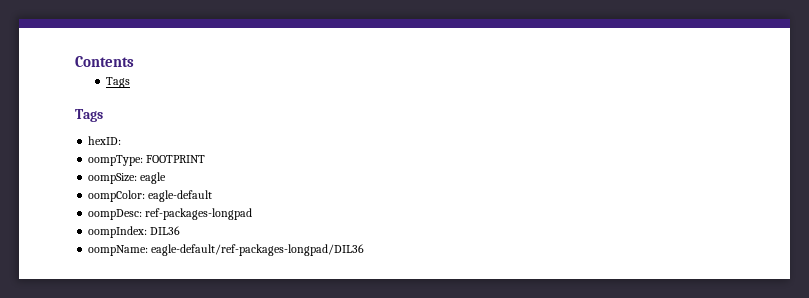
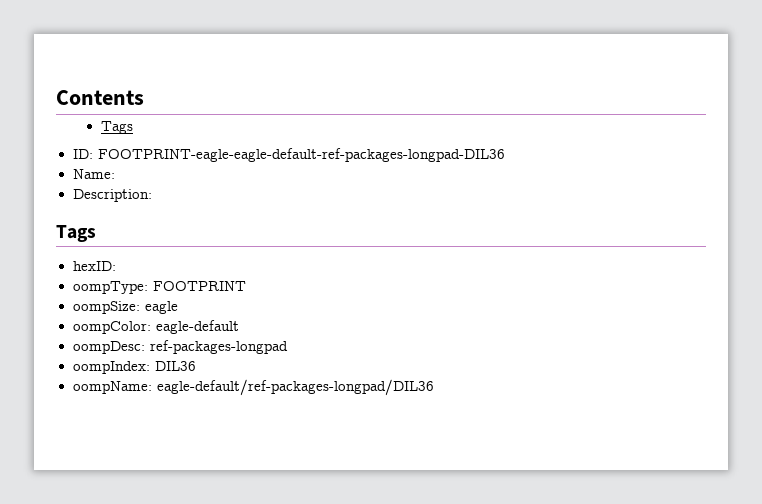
(131, 82) none -> [72,148,505,162] [72,169,115,179] [72,189,152,202] // ID: FOOTPRINT-eagle-eagle-default-ref-packages-longpad-DIL36 // Name: // Description:

